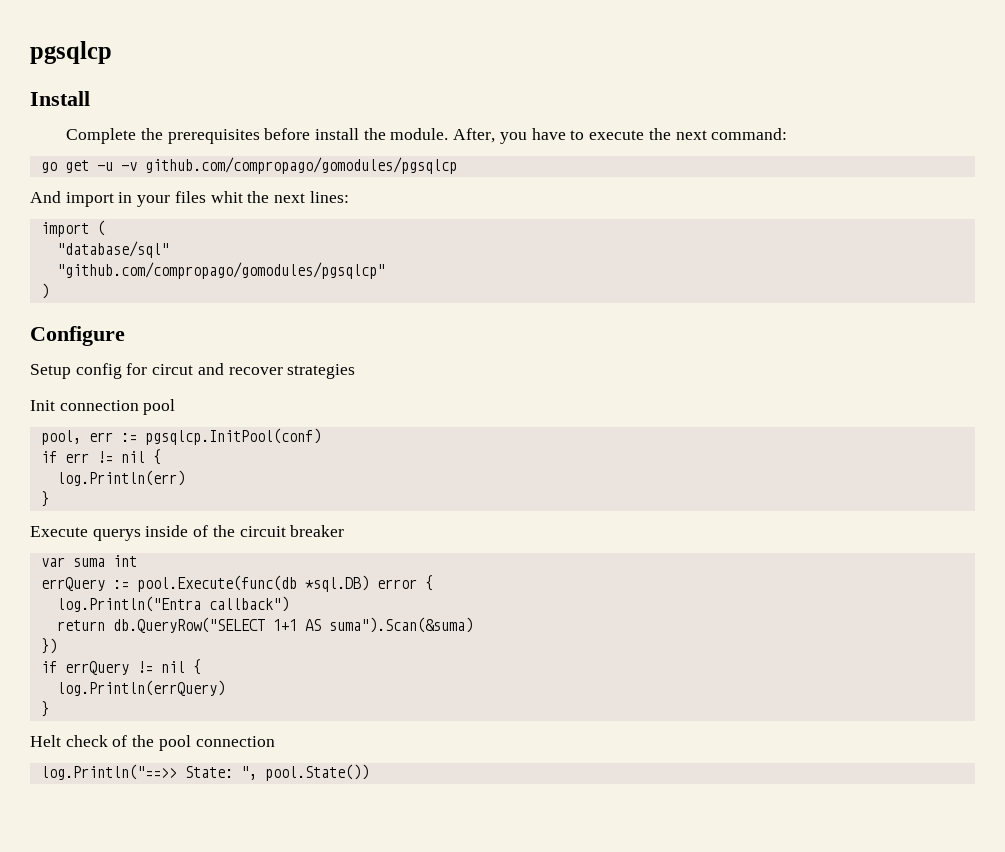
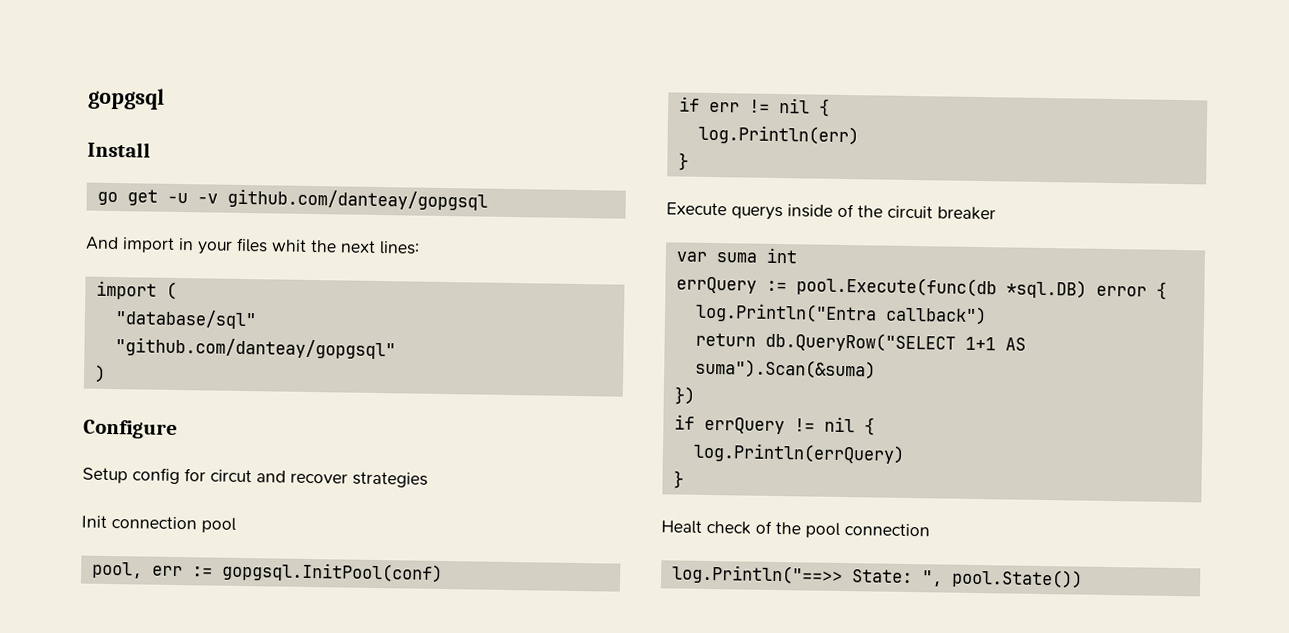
[30,41,112,64] pgsqlcp -> [88,87,165,110] gopgsql
[66,128,788,144] // Complete the prerequisites before install the module. After, you have to execute the next command: -> (151, 149) none
[144,157,457,174] github.com/compropago/gomodules/pgsqlcp -> [226,188,488,211] github.com/danteay/gopgsql
[56,262,385,279] "github.com/compropago/gomodules/pgsqlcp" -> [114,337,396,360] "github.com/danteay/gopgsql"
[144,428,321,445] pgsqlcp.InitPool(conf) -> [221,561,443,583] gopgsql.InitPool(conf)
[30,735,61,747] Helt -> [661,520,702,534] Healt

